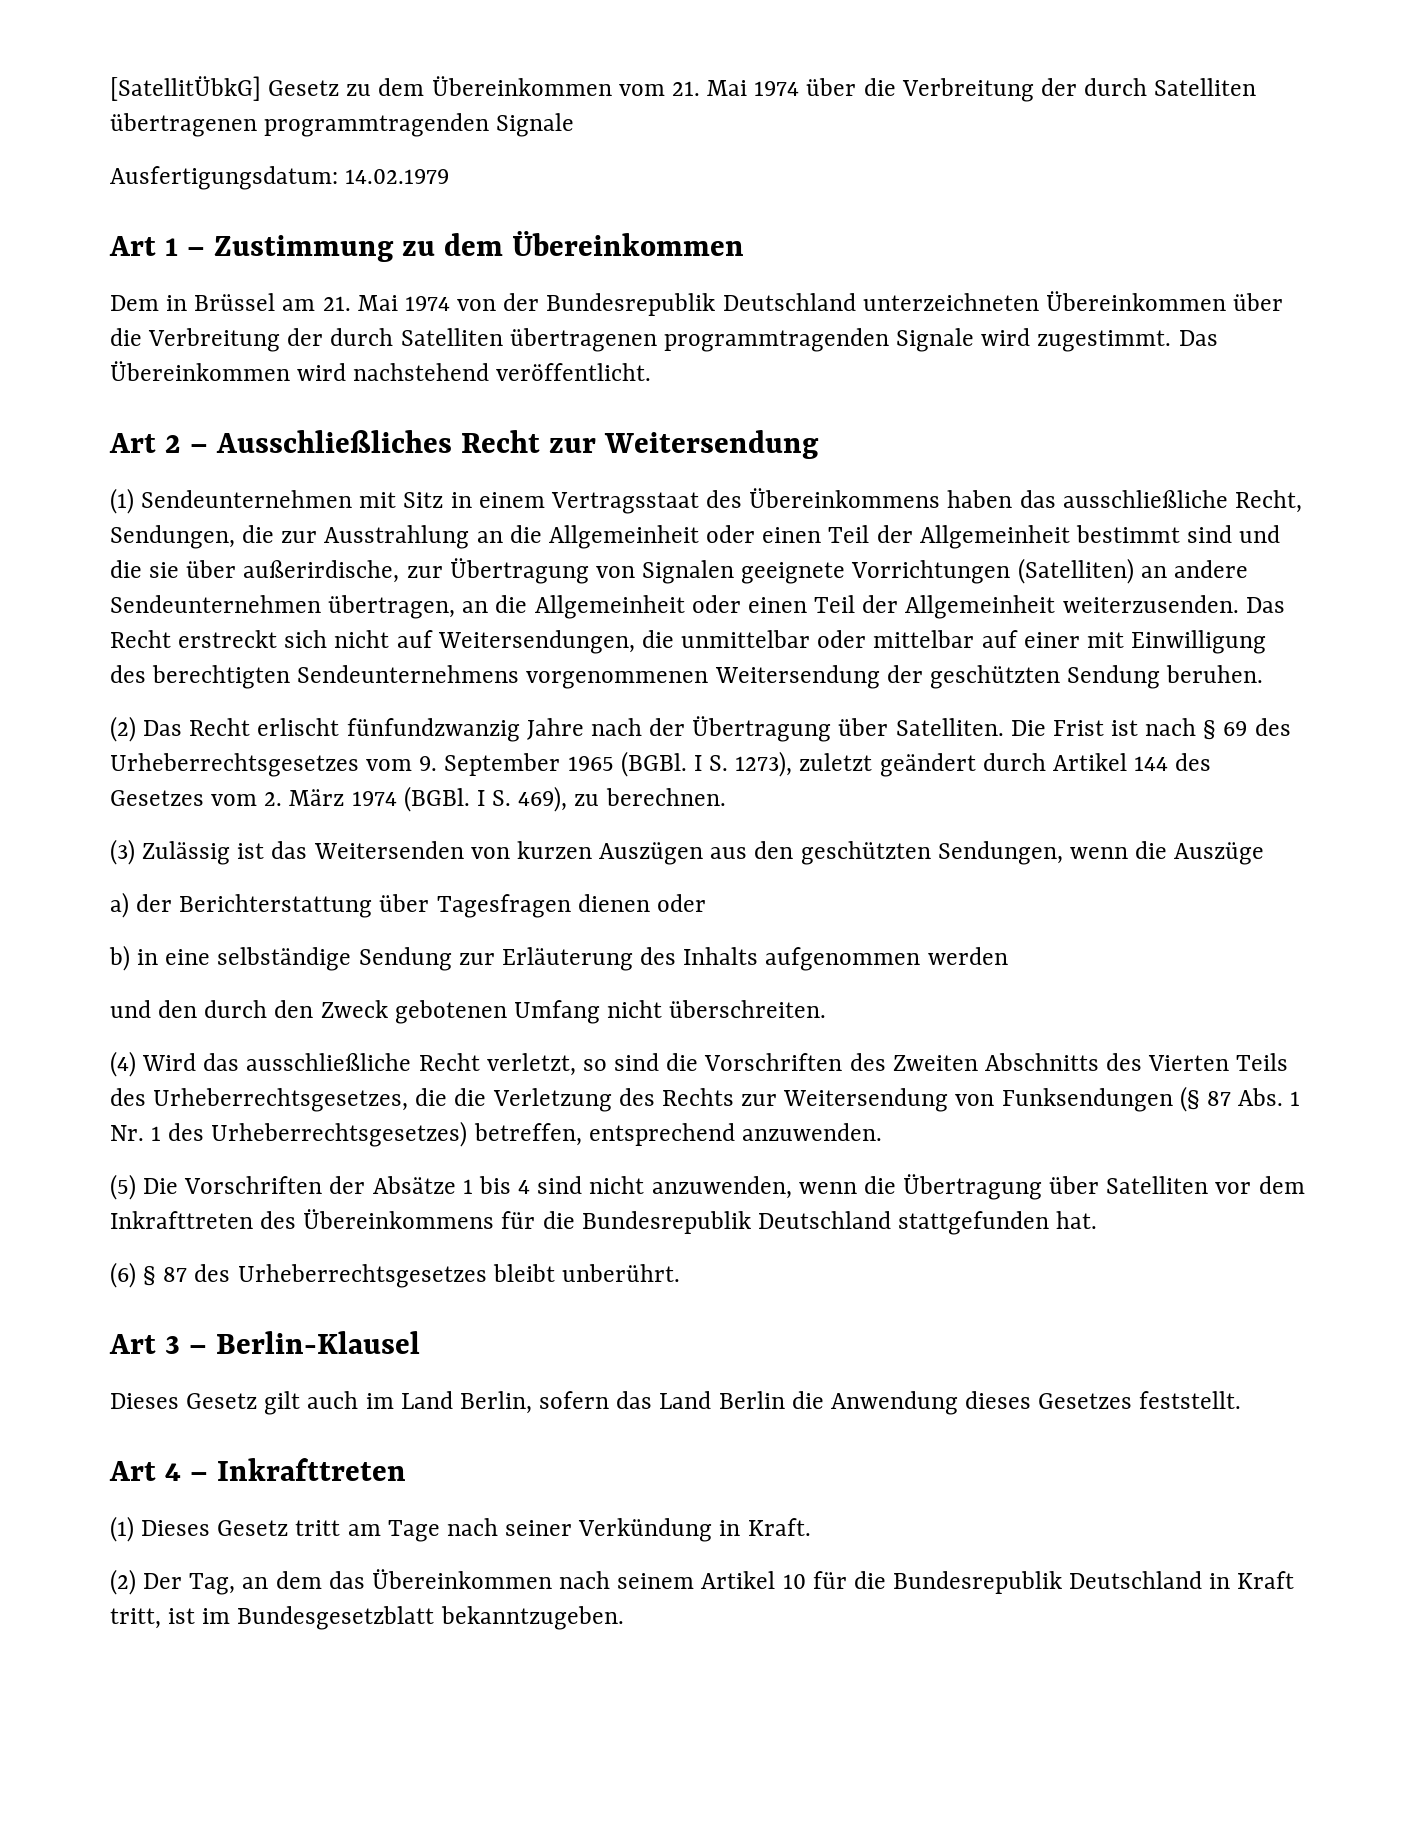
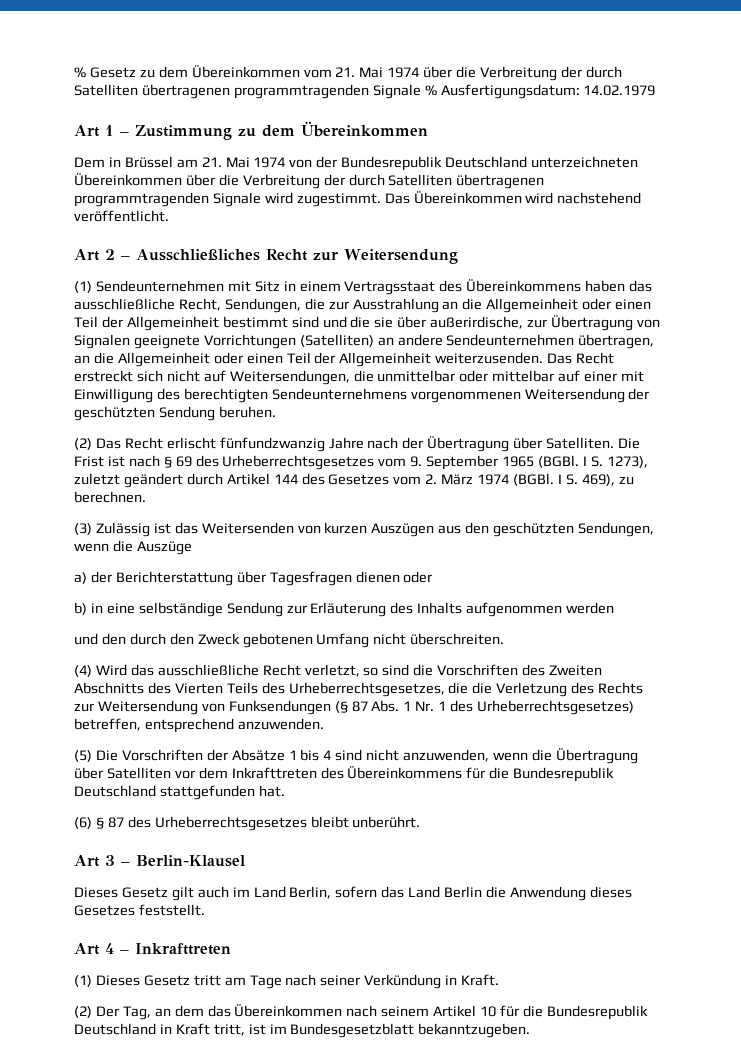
[110,76,261,101] [SatellitÜbkG] -> [74,67,86,78] %
(575, 125) // -> [424,85,437,96] %

